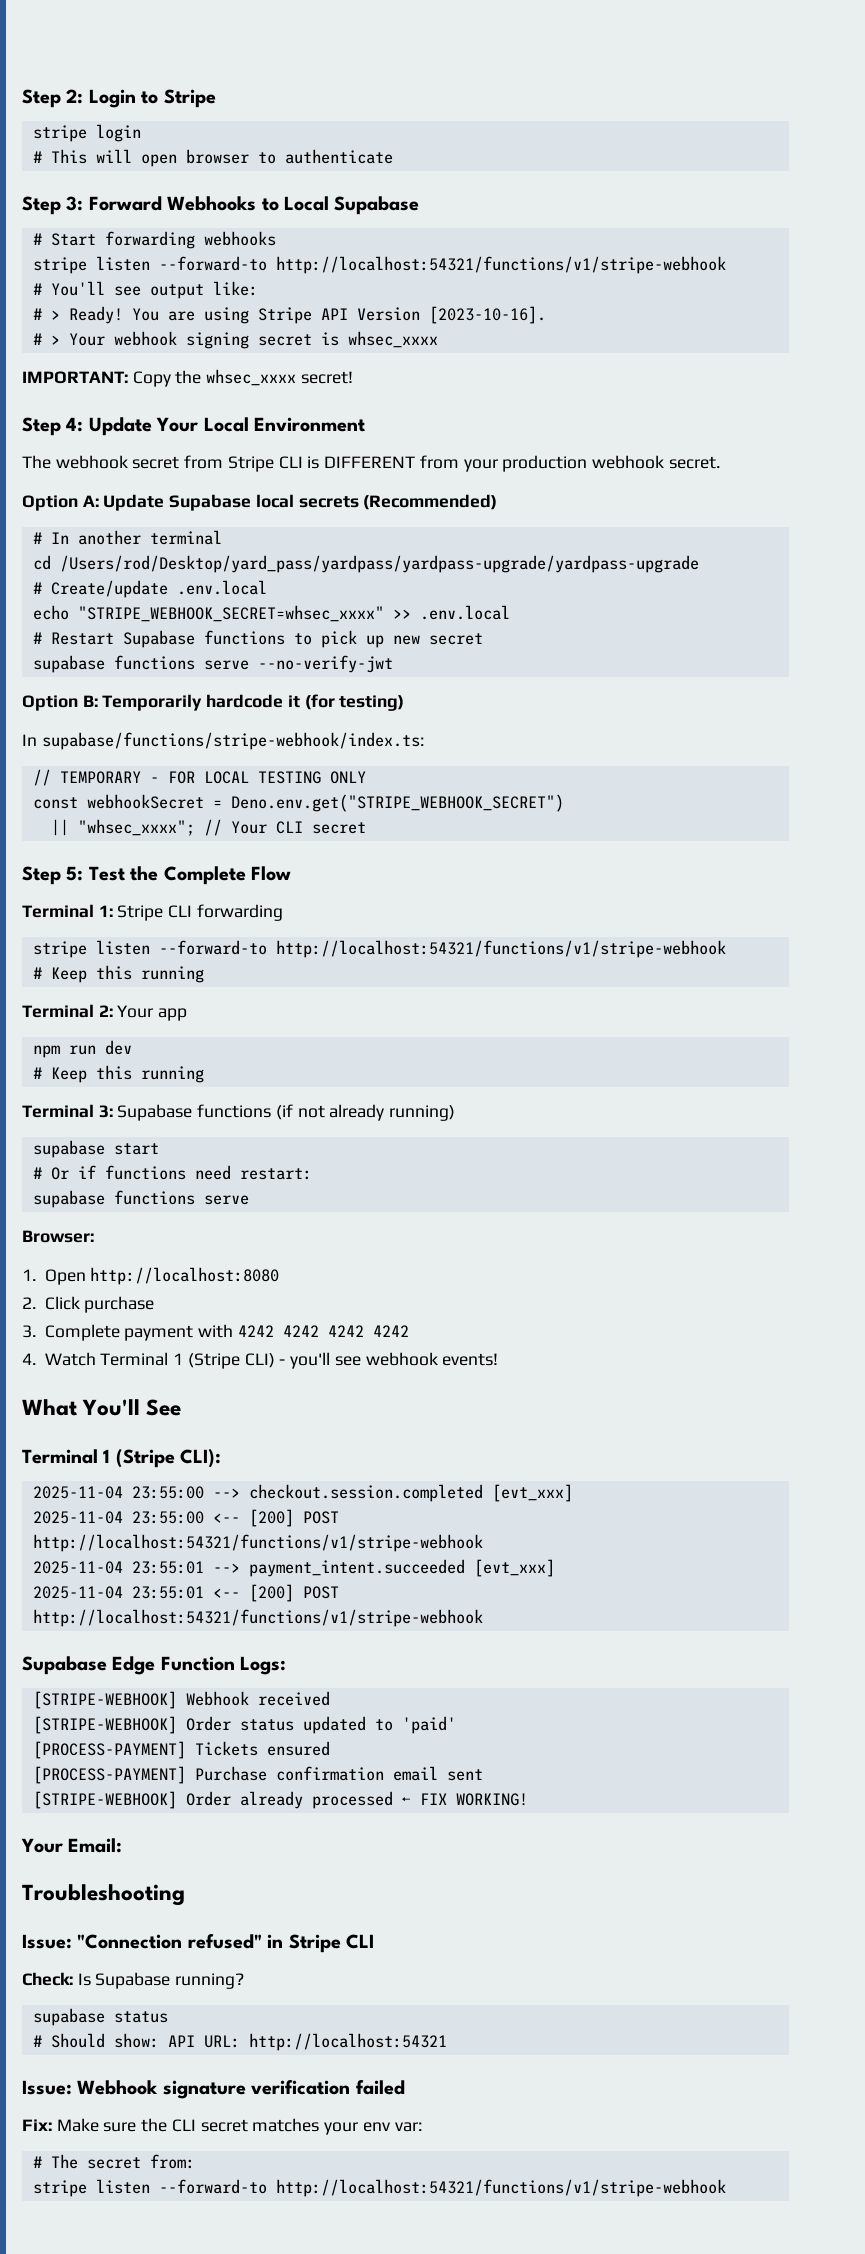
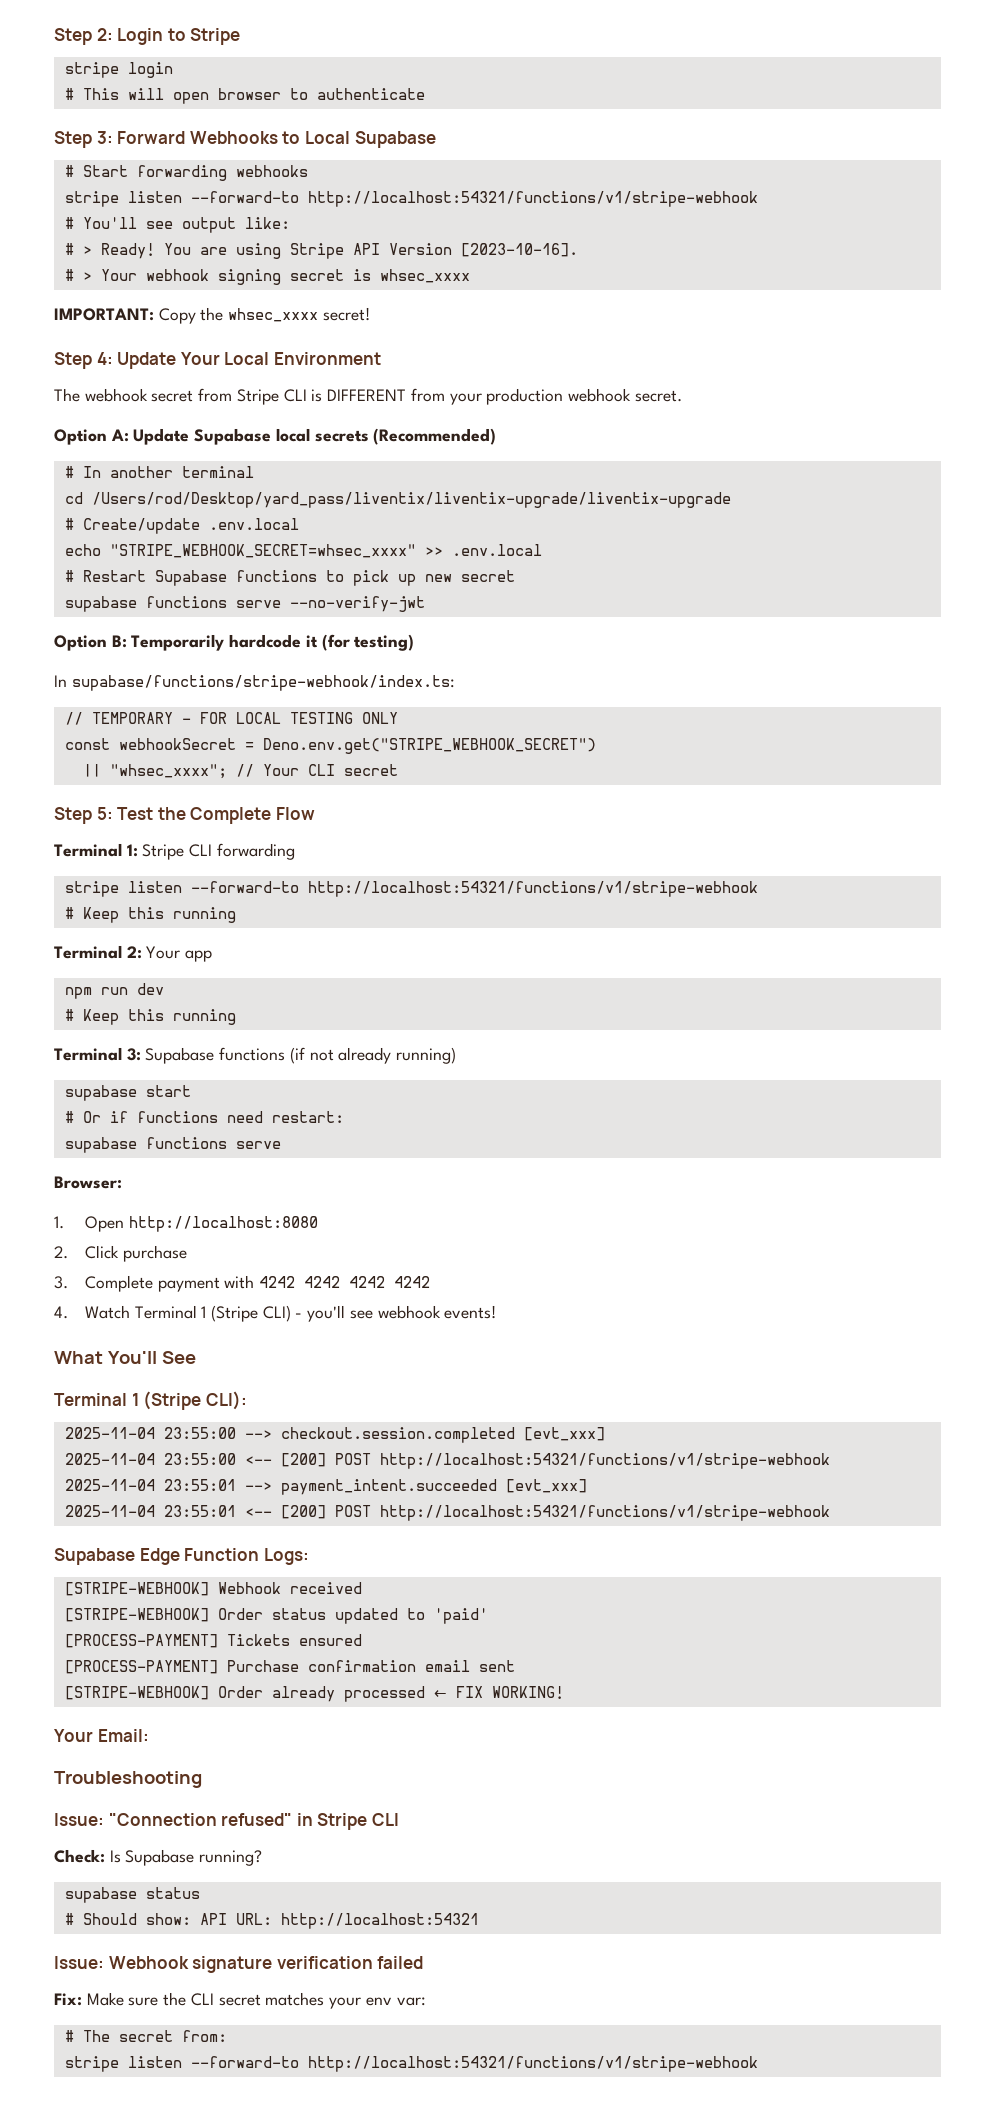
[59,555,699,573] /Users/rod/Desktop/yard_pass/yardpass/yardpass-upgrade/yardpass-upgrade -> [91,492,731,508] /Users/rod/Desktop/yard_pass/liventix/liventix-upgrade/liventix-upgrade

